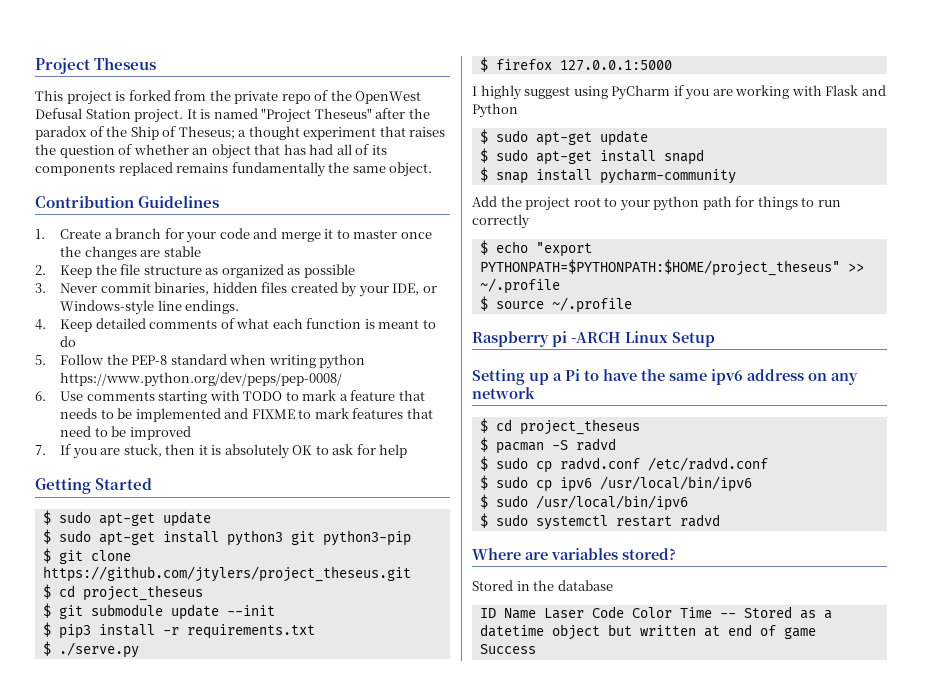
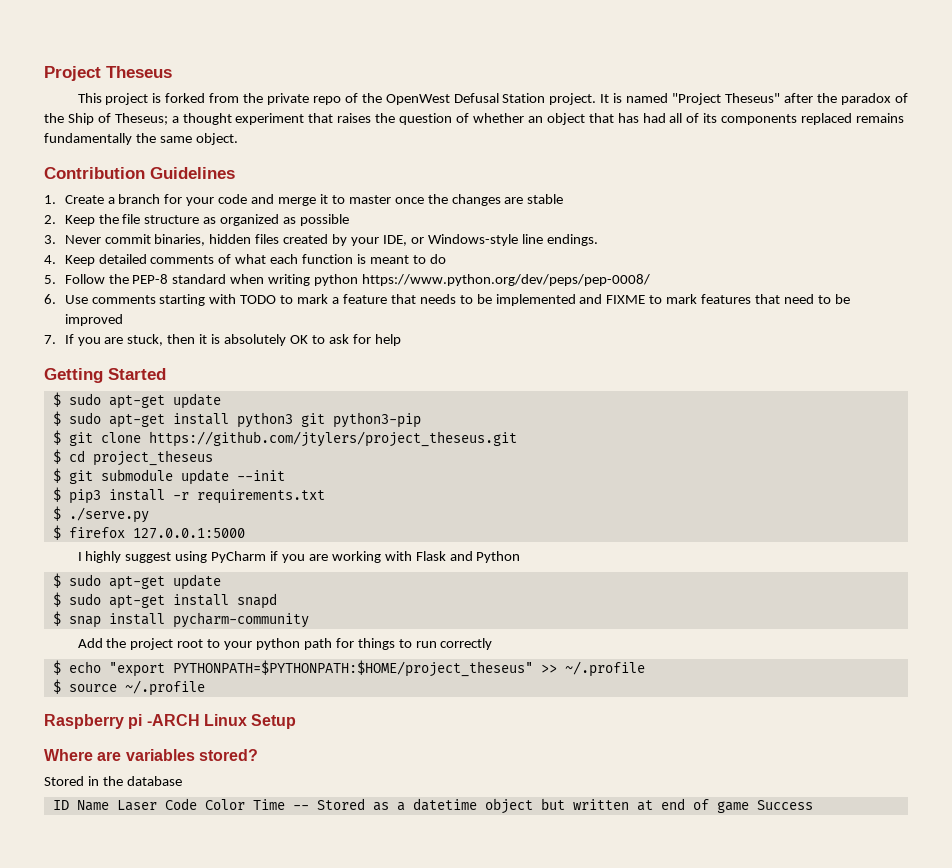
[472,369,858,385] [472,387,535,399] [479,418,640,435] [479,437,616,454] [479,456,768,473] [479,475,752,492] [479,494,688,511] [479,513,720,530] // Setting up a Pi to have the same ipv6 address on any network // $ cd project_theseus // $ pacman -S radvd // $ sudo cp radvd.conf /etc/radvd.conf // $ sudo cp ipv6 /usr/local/bin/ipv6 // $ sudo /usr/local/bin/ipv6 // $ sudo systemctl restart radvd -> (297, 721) none

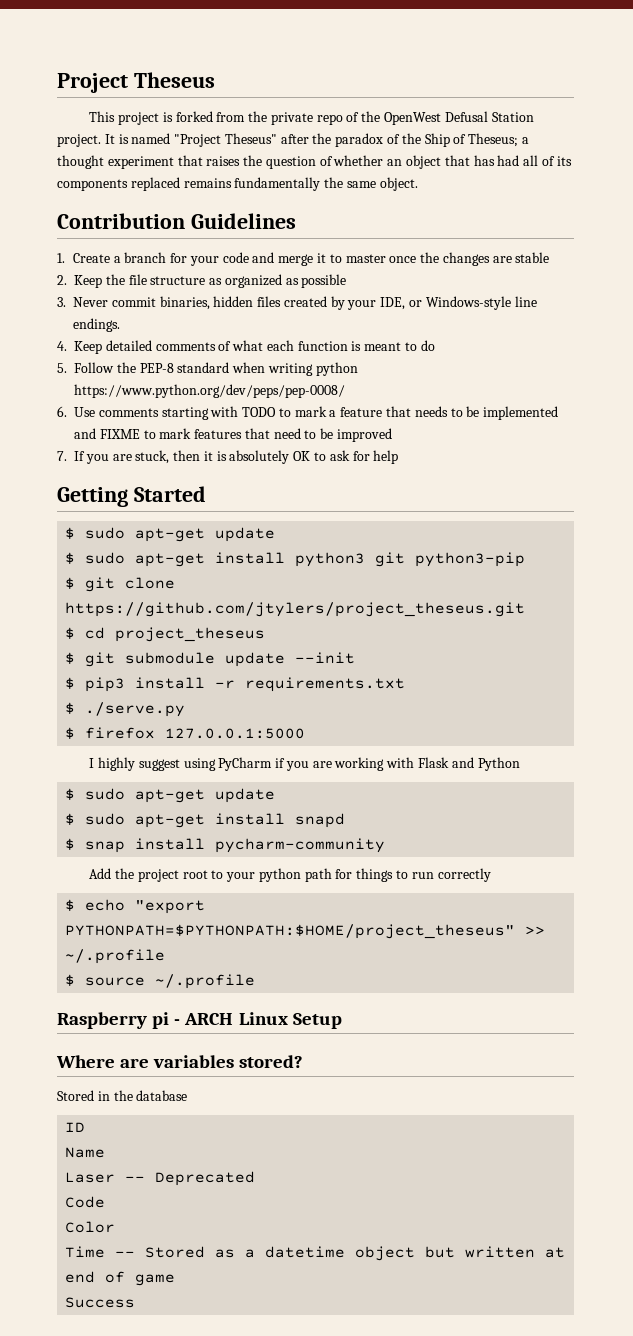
[146,714,200,726] -ARCH -> [174,1013,234,1025] - ARCH
(69, 805) none -> (86, 1127) //
[116,800,157,811] Laser -> [65,1171,256,1186] // Laser -- Deprecated //
(197, 804) none -> (106, 1202) //
(245, 804) none -> (116, 1227) //
(749, 807) none -> (176, 1280) //

